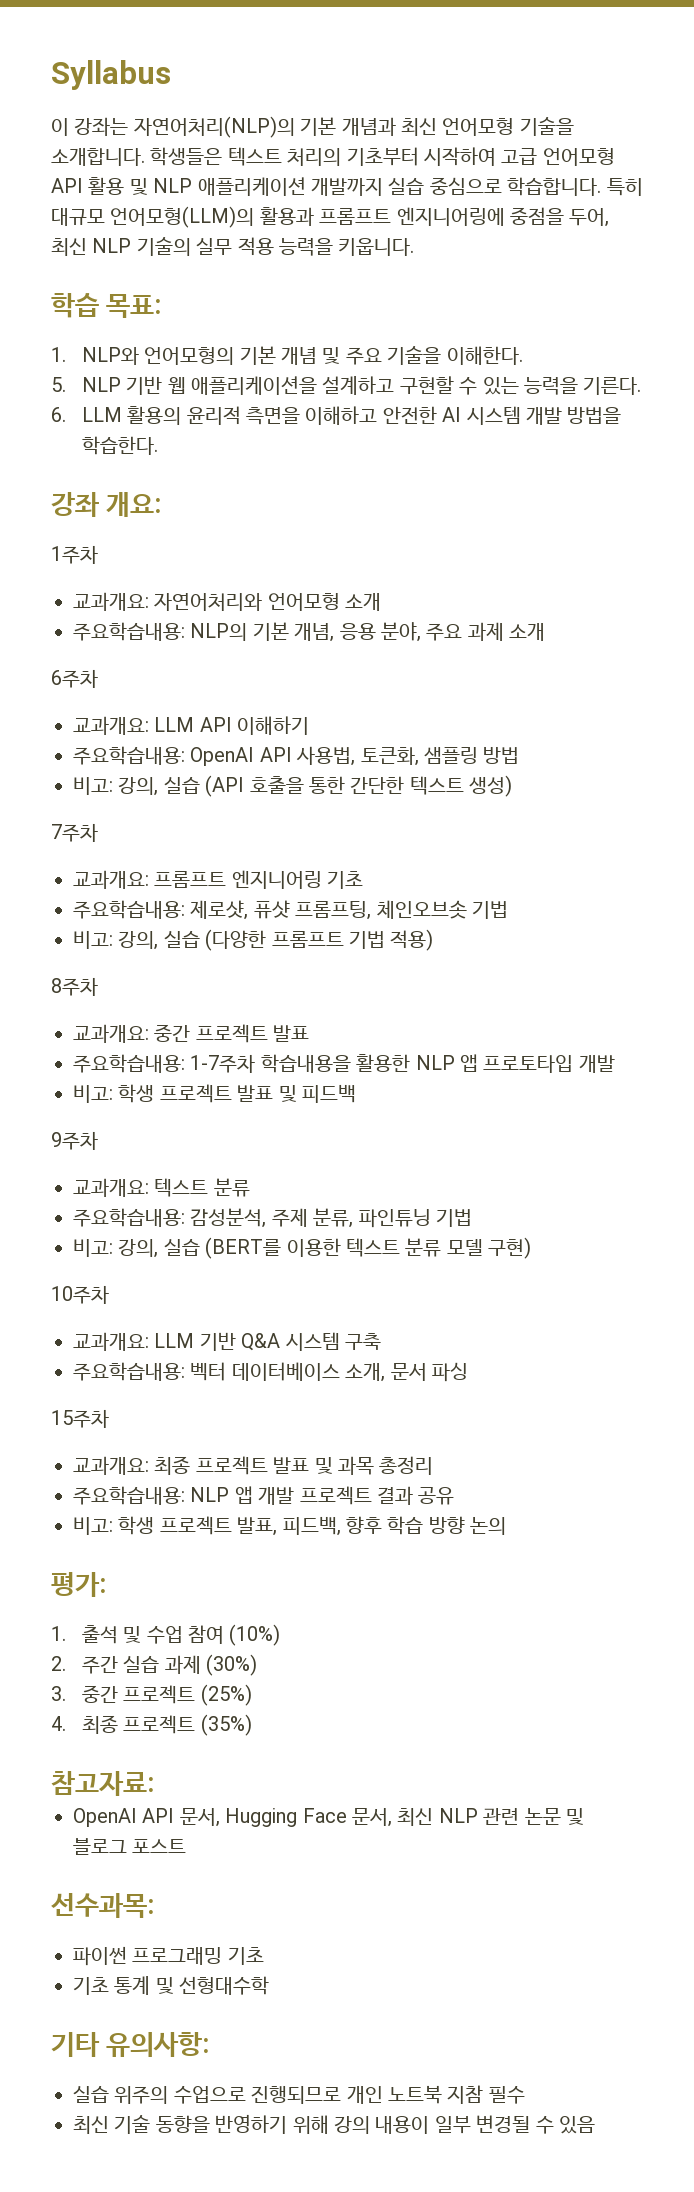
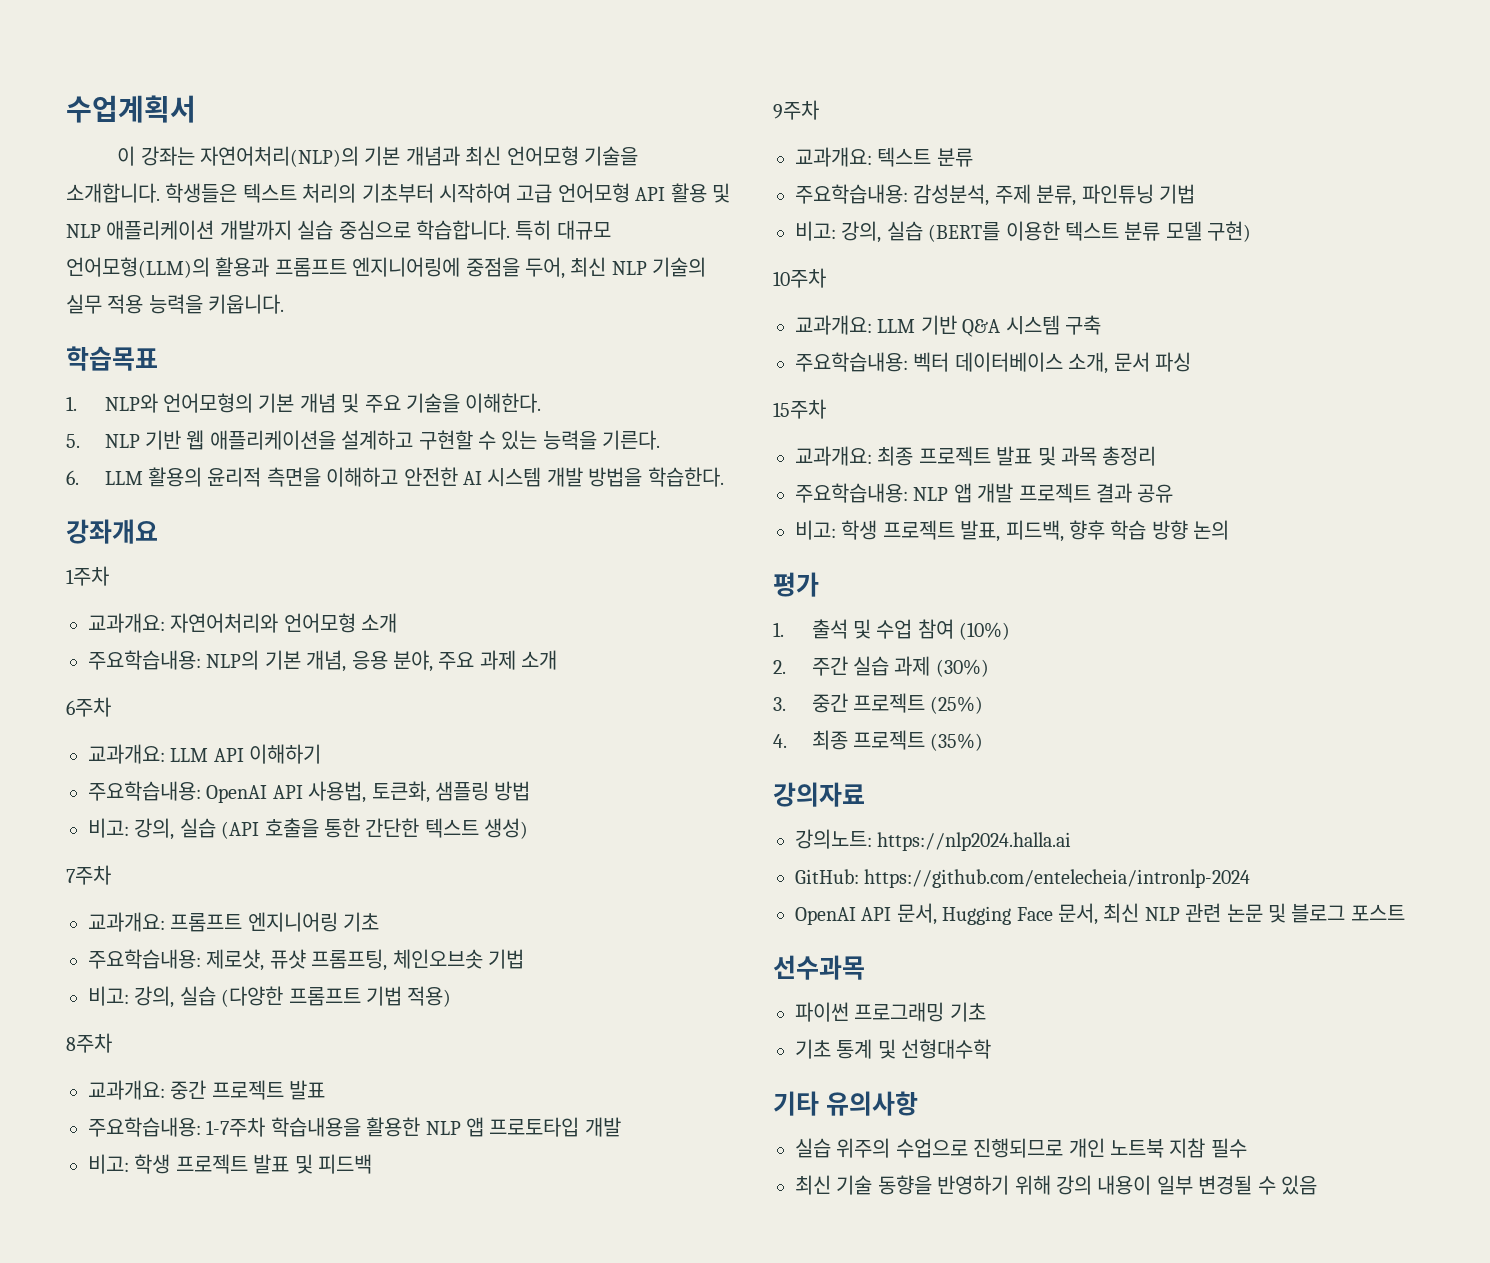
[51,60,171,90] Syllabus -> [66,95,196,123] 수업계획서
[51,293,162,318] 학습 목표: -> [66,346,158,371] 학습목표
[51,492,162,517] 강좌 개요: -> [66,519,158,544] 강좌개요
[51,1572,106,1597] 평가: -> [773,572,819,597] 평가
[51,1771,154,1796] 참고자료: -> [773,782,865,807] [795,829,1072,851] [795,869,1251,888] 강의자료 // 강의노트: https://nlp2024.halla.ai // GitHub: https://github.com/entelecheia/intronlp-2024
[51,1893,154,1918] 선수과목: -> [773,955,865,980] 선수과목
[106,2032,210,2057] 유의사항: -> [825,1091,918,1116] 유의사항

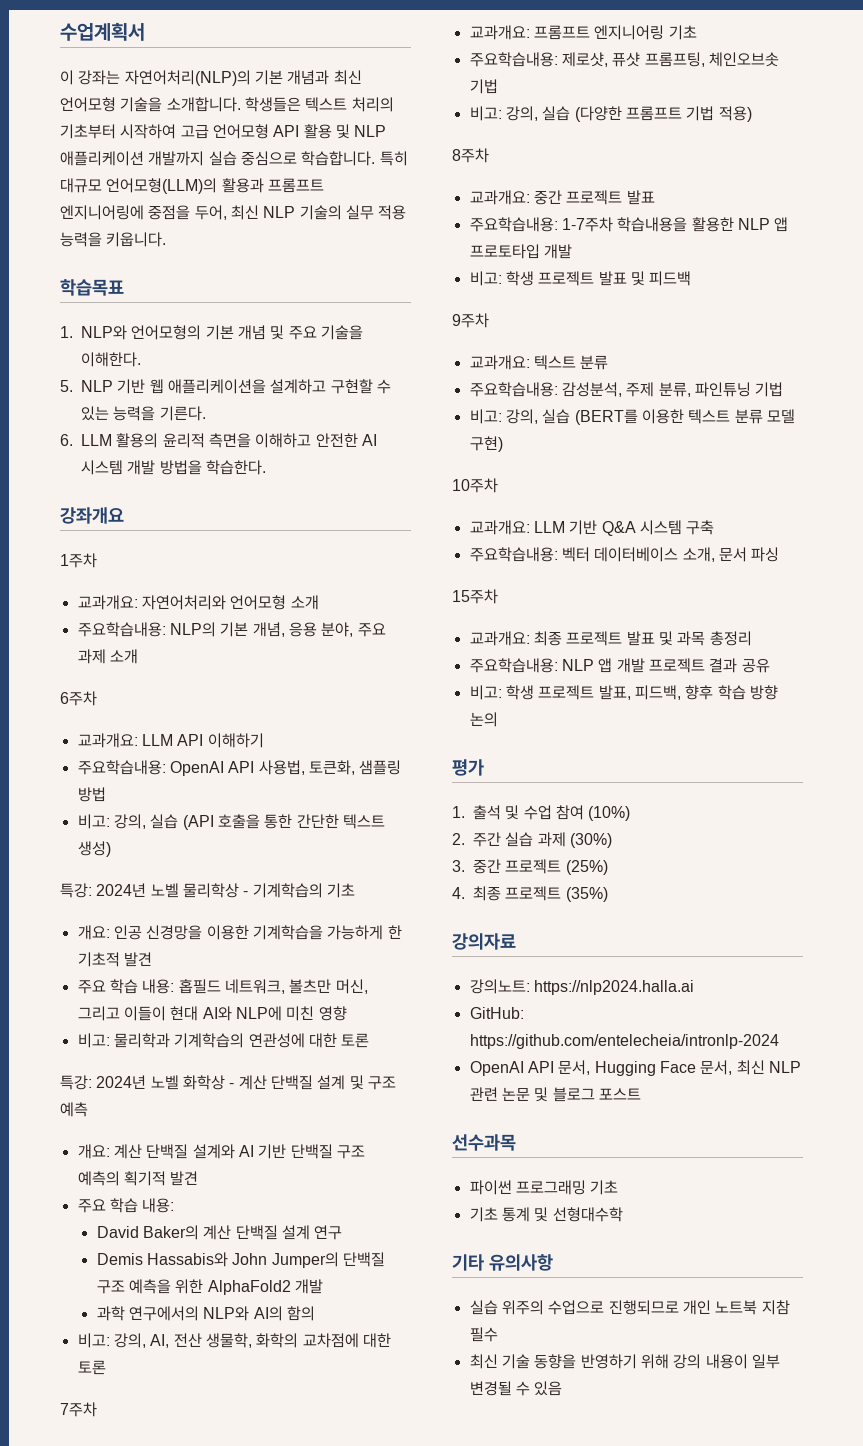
(529, 828) none -> [60,883,355,898] [77,925,402,940] [77,952,152,967] [77,979,368,994] [77,1006,347,1021] [77,1033,370,1048] [60,1075,396,1090] [60,1102,88,1117] [77,1144,365,1159] [77,1171,199,1186] [77,1198,175,1213] [96,1225,343,1240] [96,1252,386,1268] [96,1279,324,1295] [96,1306,316,1321] [77,1333,391,1348] [77,1360,106,1375] // 특강: 2024년 노벨 물리학상 - 기계학습의 기초 // 개요: 인공 신경망을 이용한 기계학습을 가능하게 한 기초적 발견 // 주요 학습 내용: 홉필드 네트워크, 볼츠만 머신, 그리고 이들이 현대 AI와 NLP에 미친 영향 // 비고: 물리학과 기계학습의 연관성에 대한 토론 // 특강: 2024년 노벨 화학상 - 계산 단백질 설계 및 구조 예측 // 개요: 계산 단백질 설계와 AI 기반 단백질 구조 예측의 획기적 발견 // 주요 학습 내용: // David Baker의 계산 단백질 설계 연구 // Demis Hassabis와 John Jumper의 단백질 구조 예측을 위한 AlphaFold2 개발 // 과학 연구에서의 NLP와 AI의 함의 // 비고: 강의, AI, 전산 생물학, 화학의 교차점에 대한 토론

